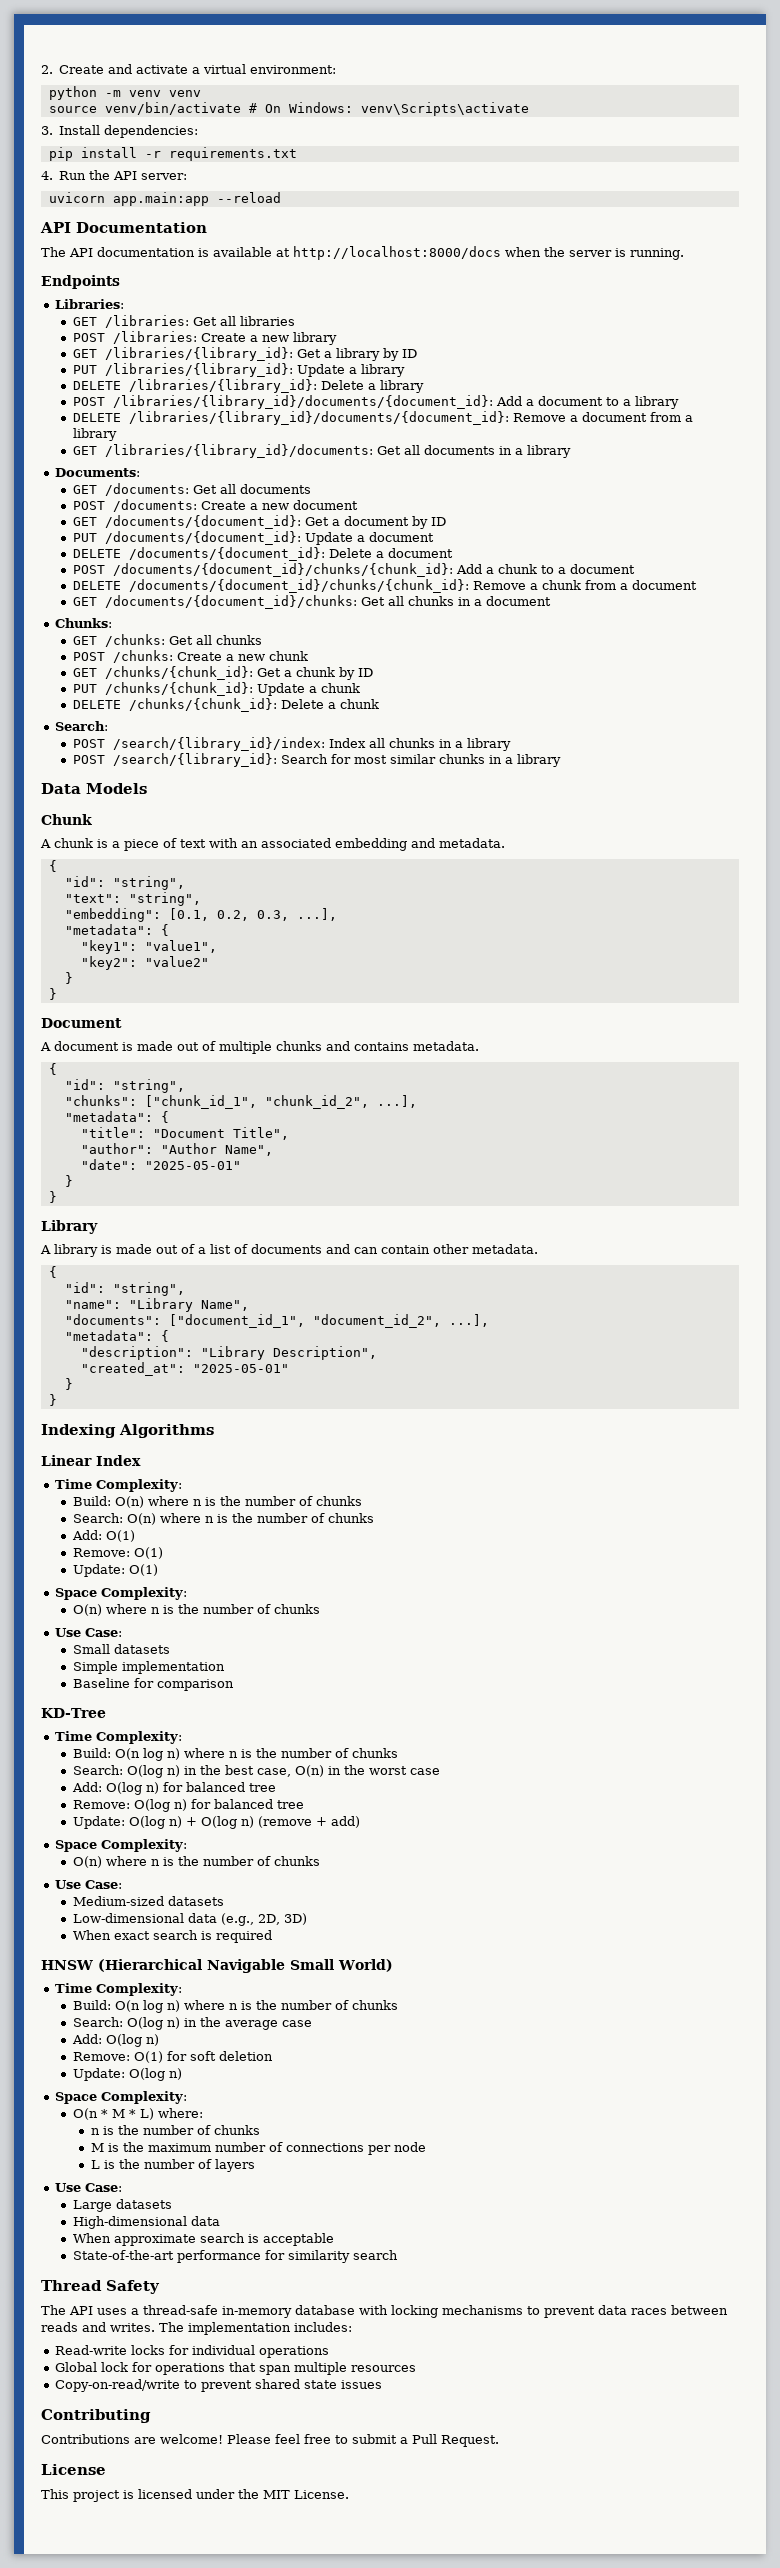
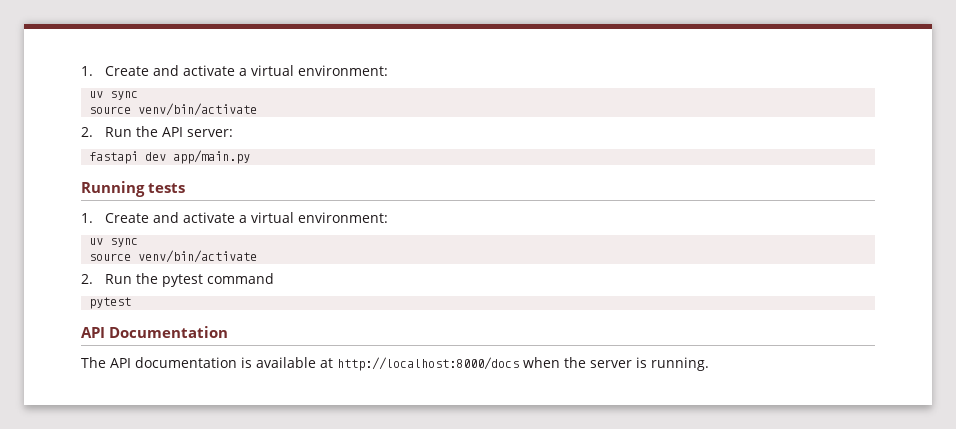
[41,64,337,74] [48,86,201,100] [48,102,529,116] [41,125,199,138] [48,147,297,161] [41,170,188,180] [48,192,281,206] 2. Create and activate a virtual environment: // python -m venv venv // source venv/bin/activate # On Windows: venv\Scripts\activate // 3. Install dependencies: // pip install -r requirements.txt // 4. Run the API server: // uvicorn app.main:app --reload -> [81,65,389,76] [89,91,139,100] [89,103,258,116] [81,126,234,137] [89,150,251,164] [81,181,186,197] [81,212,389,223] [89,238,139,247] [89,250,258,263] [81,273,275,287] [89,297,132,309] 1. Create and activate a virtual environment: // uv sync // source venv/bin/activate // 2. Run the API server: // fastapi dev app/main.py // Running tests // 1. Create and activate a virtual environment: // uv sync // source venv/bin/activate // 2. Run the pytest command // pytest
[41,275,120,289] [54,299,124,309] [72,315,295,328] [72,331,337,345] [72,347,417,361] [72,363,405,377] [72,379,424,393] [72,395,679,409] [72,411,693,425] [72,428,117,441] [72,444,571,458] [54,468,140,477] [72,483,311,496] [72,499,358,512] [72,515,446,529] [72,531,434,545] [72,547,453,561] [72,563,635,577] [72,579,697,593] [72,595,551,609] [54,618,112,628] [72,634,262,647] [72,650,308,663] [72,666,373,680] [72,682,360,696] [72,698,379,712] [54,721,108,731] [72,737,511,751] [72,753,561,767] [41,783,147,794] [41,814,92,825] [40,838,505,851] [48,860,57,872] [64,876,185,890] [64,892,201,906] [64,908,337,922] [64,924,169,936] [80,940,217,954] [80,956,209,970] [64,972,73,984] [48,988,57,1000] [41,1018,122,1028] [40,1041,479,1054] [48,1063,57,1075] [64,1079,185,1093] [64,1095,417,1109] [64,1111,169,1123] [80,1127,289,1140] [80,1143,273,1156] [80,1159,241,1170] [64,1175,73,1187] [48,1191,57,1203] [41,1220,98,1234] [40,1244,538,1257] [48,1266,57,1278] [64,1282,185,1296] [64,1298,249,1312] [64,1314,489,1328] [64,1330,169,1342] [80,1346,377,1360] [80,1362,289,1376] [64,1378,73,1390] [48,1394,57,1406] [41,1424,214,1438] [41,1455,141,1466] [54,1479,182,1492] [72,1496,362,1508] [72,1513,374,1525] [71,1530,135,1542] [72,1547,163,1559] [72,1564,158,1577] [54,1587,187,1600] [72,1604,320,1616] [54,1628,122,1637] [72,1644,170,1654] [72,1661,225,1674] [72,1678,234,1691] [41,1708,106,1718] [54,1731,182,1744] [72,1748,398,1761] [72,1765,440,1778] [71,1782,276,1795] [72,1799,304,1812] [72,1816,360,1829] [54,1839,187,1852] [72,1856,320,1868] [54,1880,122,1889] [72,1896,224,1906] [72,1913,307,1926] [72,1930,272,1943] [41,1959,393,1973] [54,1983,182,1996] [72,2000,398,2013] [72,2017,312,2030] [71,2034,159,2047] [72,2051,273,2063] [72,2068,182,2081] [54,2091,187,2104] [72,2108,203,2120] [90,2125,260,2135] [90,2142,426,2155] [90,2159,255,2172] [54,2183,122,2192] [72,2199,172,2212] [72,2216,220,2229] [72,2233,334,2246] [72,2250,398,2263] [41,2280,160,2294] [41,2305,728,2318] [41,2322,352,2335] [54,2345,329,2358] [54,2362,416,2375] [54,2379,382,2392] [41,2409,151,2423] [41,2434,499,2447] [41,2464,106,2475] [41,2489,349,2502] // Endpoints // Libraries: // GET /libraries: Get all libraries // POST /libraries: Create a new library // GET /libraries/{library_id}: Get a library by ID // PUT /libraries/{library_id}: Update a library // DELETE /libraries/{library_id}: Delete a library // POST /libraries/{library_id}/documents/{document_id}: Add a document to a library // DELETE /libraries/{library_id}/documents/{document_id}: Remove a document from a library // GET /libraries/{library_id}/documents: Get all documents in a library // Documents: // GET /documents: Get all documents // POST /documents: Create a new document // GET /documents/{document_id}: Get a document by ID // PUT /documents/{document_id}: Update a document // DELETE /documents/{document_id}: Delete a document // POST /documents/{document_id}/chunks/{chunk_id}: Add a chunk to a document // DELETE /documents/{document_id}/chunks/{chunk_id}: Remove a chunk from a document // GET /documents/{document_id}/chunks: Get all chunks in a document // Chunks: // GET /chunks: Get all chunks // POST /chunks: Create a new chunk // GET /chunks/{chunk_id}: Get a chunk by ID // PUT /chunks/{chunk_id}: Update a chunk // DELETE /chunks/{chunk_id}: Delete a chunk // Search: // POST /search/{library_id}/index: Index all chunks in a library // POST /search/{library_id}: Search for most similar chunks in a library // Data Models // Chunk // A chunk is a piece of text with an associated embedding and metadata. // { // "id": "string", // "text": "string", // "embedding": [0.1, 0.2, 0.3, ...], // "metadata": { // "key1": "value1", // "key2": "value2" // } // } // Document // A document is made out of multiple chunks and contains metadata. // { // "id": "string", // "chunks": ["chunk_id_1", "chunk_id_2", ...], // "metadata": { // "title": "Document Title", // "author": "Author Name", // "date": "2025-05-01" // } // } // Library // A library is made out of a list of documents and can contain other metadata. // { // "id": "string", // "name": "Library Name", // "documents": ["document_id_1", "document_id_2", ...], // "metadata": { // "description": "Library Description", // "created_at": "2025-05-01" // } // } // Indexing Algorithms // Linear Index // Time Complexity: // Build: O(n) where n is the number of chunks // Search: O(n) where n is the number of chunks // Add: O(1) // Remove: O(1) // Update: O(1) // Space Complexity: // O(n) where n is the number of chunks // Use Case: // Small datasets // Simple implementation // Baseline for comparison // KD-Tree // Time Complexity: // Build: O(n log n) where n is the number of chunks // Search: O(log n) in the best case, O(n) in the worst case // Add: O(log n) for balanced tree // Remove: O(log n) for balanced tree // Update: O(log n) + O(log n) (remove + add) // Space Complexity: // O(n) where n is the number of chunks // Use Case: // Medium-sized datasets // Low-dimensional data (e.g., 2D, 3D) // When exact search is required // HNSW (Hierarchical Navigable Small World) // Time Complexity: // Build: O(n log n) where n is the number of chunks // Search: O(log n) in the average case // Add: O(log n) // Remove: O(1) for soft deletion // Update: O(log n) // Space Complexity: // O(n * M * L) where: // n is the number of chunks // M is the maximum number of connections per node // L is the number of layers // Use Case: // Large datasets // High-dimensional data // When approximate search is acceptable // State-of-the-art performance for similarity search // Thread Safety // The API uses a thread-safe in-memory database with locking mechanisms to prevent data races between reads and writes. The implementation includes: // Read-write locks for individual operations // Global lock for operations that span multiple resources // Copy-on-read/write to prevent shared state issues // Contributing // Contributions are welcome! Please feel free to submit a Pull Request. // License // This project is licensed under the MIT License. -> (709, 364) none

